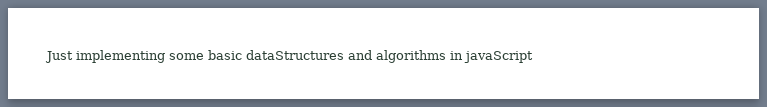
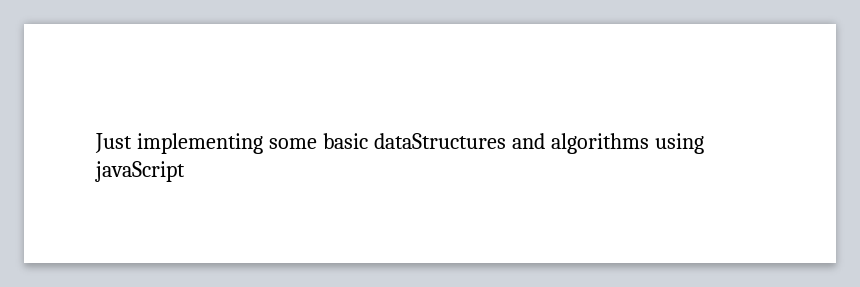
[450,51,463,60] in -> [654,133,704,154] using

